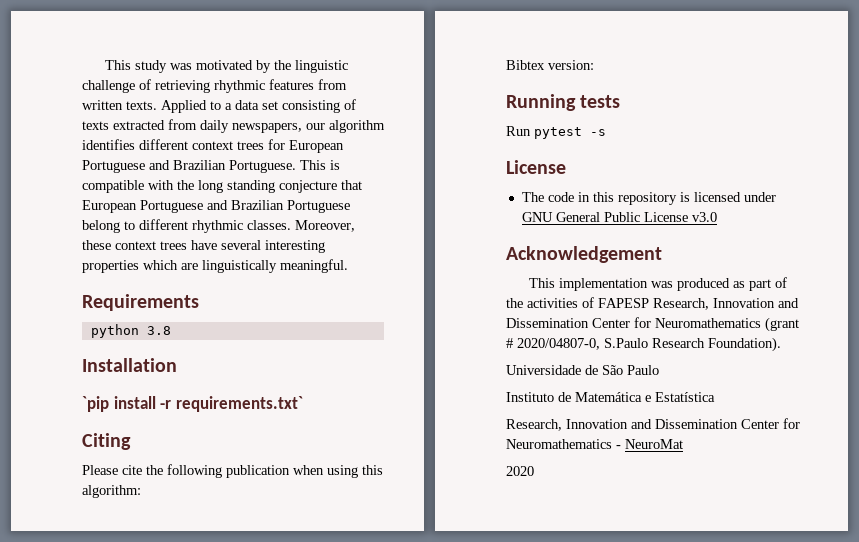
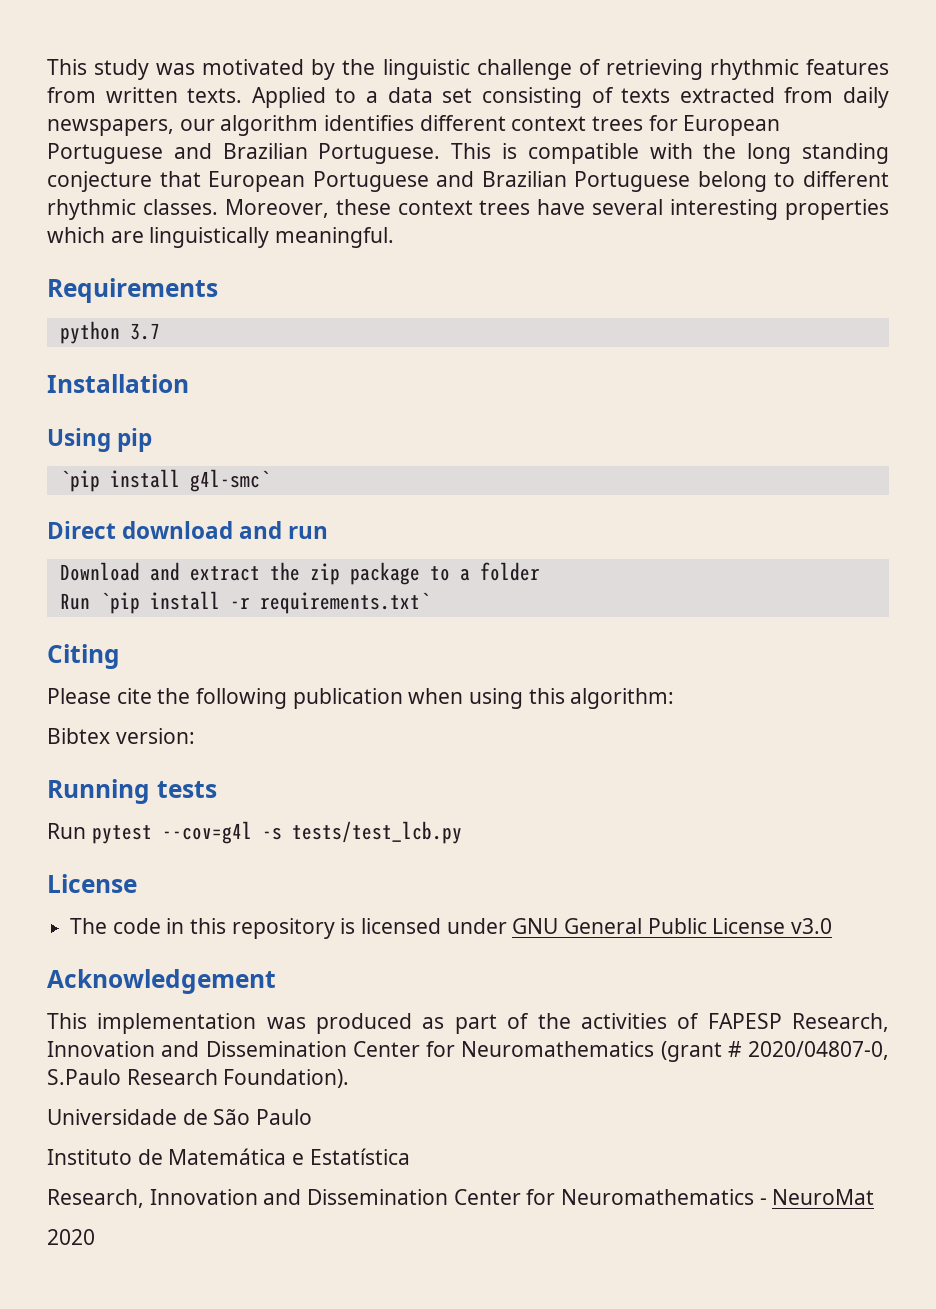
[146,326,171,335] 3.8 -> [129,323,160,340] 3.7
(177, 365) none -> [47,428,153,452] [59,469,270,492] [47,521,329,539] [59,562,540,585] [59,593,90,610] Using pip // `pip install g4l-smc` // Direct download and run // Download and extract the zip package to a folder // Run
(582, 133) none -> [161,821,252,844] --cov=g4l
(606, 132) none -> [291,821,462,844] tests/test_lcb.py

